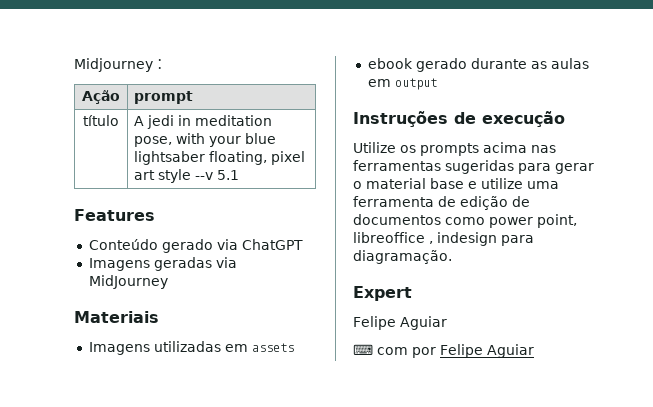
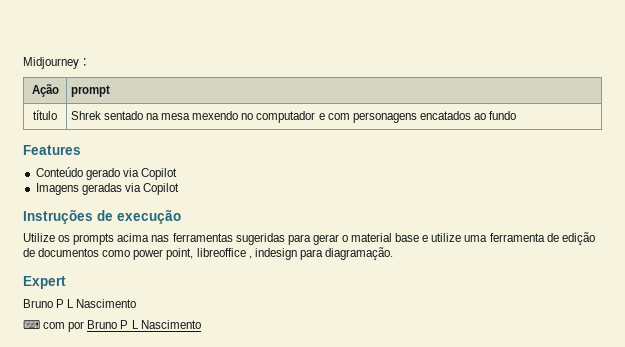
[134,115,273,129] [134,133,277,147] [134,151,306,165] [134,169,240,183] A jedi in meditation pose, with your blue lightsaber floating, pixel art style --v 5.1 -> [70,111,517,123] Shrek sentado na mesa mexendo no computador e com personagens encatados ao fundo
[241,239,303,250] ChatGPT -> [140,168,177,180] Copilot
[88,275,168,289] [74,311,159,323] [88,341,294,355] [367,58,589,72] [367,78,437,90] MidJourney // Materiais // Imagens utilizadas em assets // ebook gerado durante as aulas em output -> [142,183,179,195] Copilot
[353,316,447,330] Felipe Aguiar -> [23,299,137,308] Bruno P L Nascimento
[440,344,534,358] Felipe Aguiar -> [87,320,201,329] Bruno P L Nascimento

